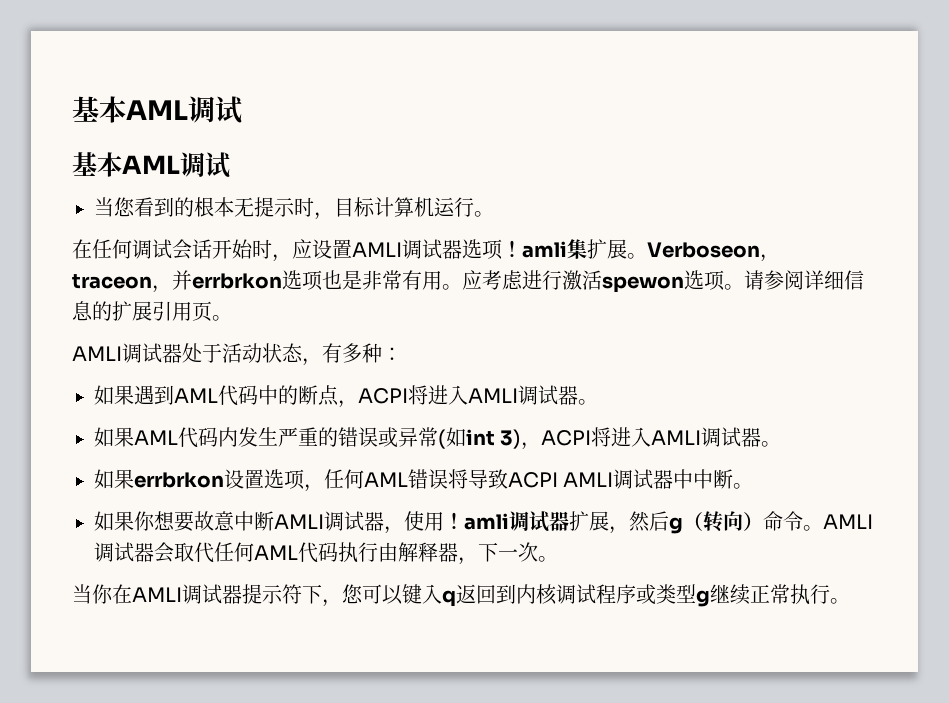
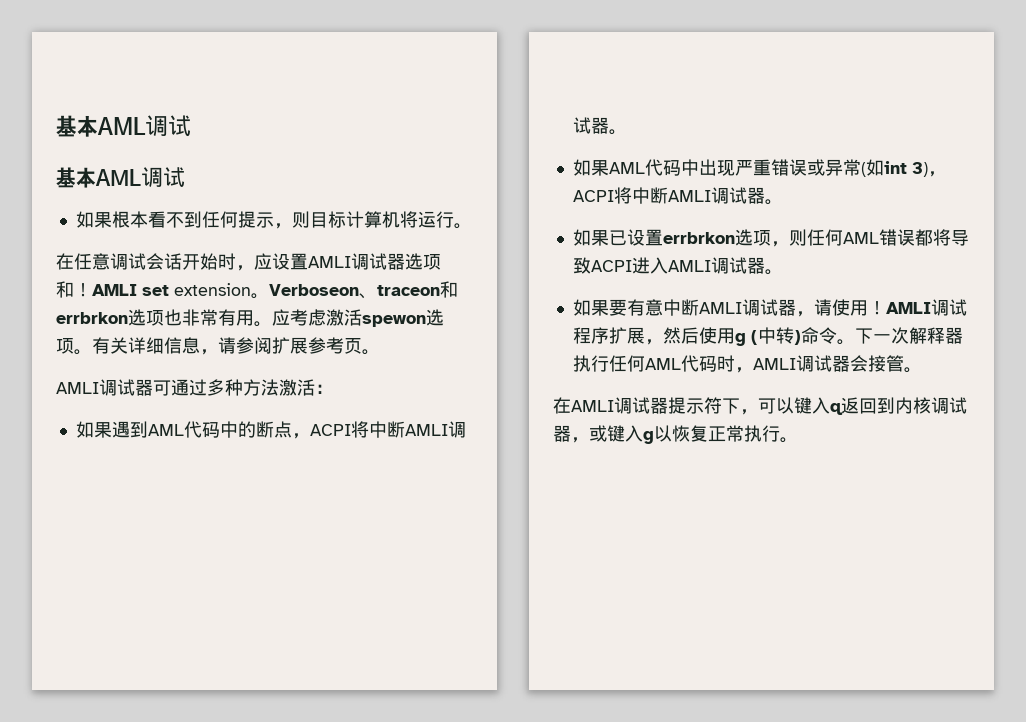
[94,197,334,220] 当您看到的根本无提示时， -> [75,211,310,229] 如果根本看不到任何提示，则
(434, 207) none -> [399,211,418,228] 将
[112,239,132,259] 何 -> [92,253,110,270] 意
[502,239,780,262] [72,270,192,293] ！amli集扩展。Verboseon，traceon，并 -> [56,281,458,299] 和！AMLI set extension。Verboseon、traceon和
[342,270,362,290] 是 -> (182, 317) none
[522,270,562,290] 进行 -> (326, 317) none
[744,270,804,290] 请参阅 -> [92,337,128,354] 有关
[92,301,192,321] 的扩展引用 -> [200,337,344,355] ，请参阅扩展参考
[182,343,382,366] 处于活动状态，有多种 -> [153,379,315,396] 可通过多种方法激活
[428,385,468,405] 进入 -> [368,421,405,438] 中断
[218,427,338,447] 内发生严重的 -> [680,159,771,176] 中出现严重
[611,427,782,447] [94,469,754,492] [94,511,214,532] 进入AMLI调试器。 // 如果errbrkon设置选项，任何AML错误将导致ACPI AMLI调试器中中断。 // 如果你想要故 -> [631,187,783,205] [572,229,969,247] [572,257,783,275] [572,299,645,316] 中断AMLI调试器。 // 如果已设置errbrkon选项，则任何AML错误都将导致ACPI进入AMLI调试器。 // 如果要有
[404,511,873,534] [94,542,558,565] [72,584,113,604] 使用！amli调试器扩展，然后g（转向）命令。AMLI调试器会取代任何AML代码执行由解释器，下一次。 // 当你 -> [813,299,967,316] [572,327,963,346] [572,355,922,373] 请使用！AMLI调试程序扩展，然后使用g (中转)命令。下一次解释器执行任何AML代码时，AMLI调试器会接管。 //
[342,584,363,604] 您 -> (758, 412) none
[596,584,750,607] 程序或类型g继续 -> [553,425,708,444] 器，或键入g以恢复

